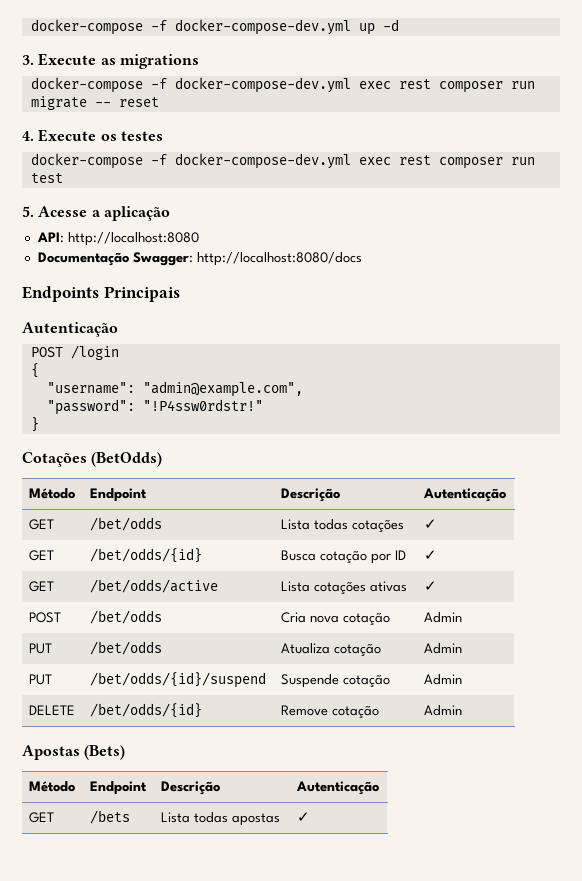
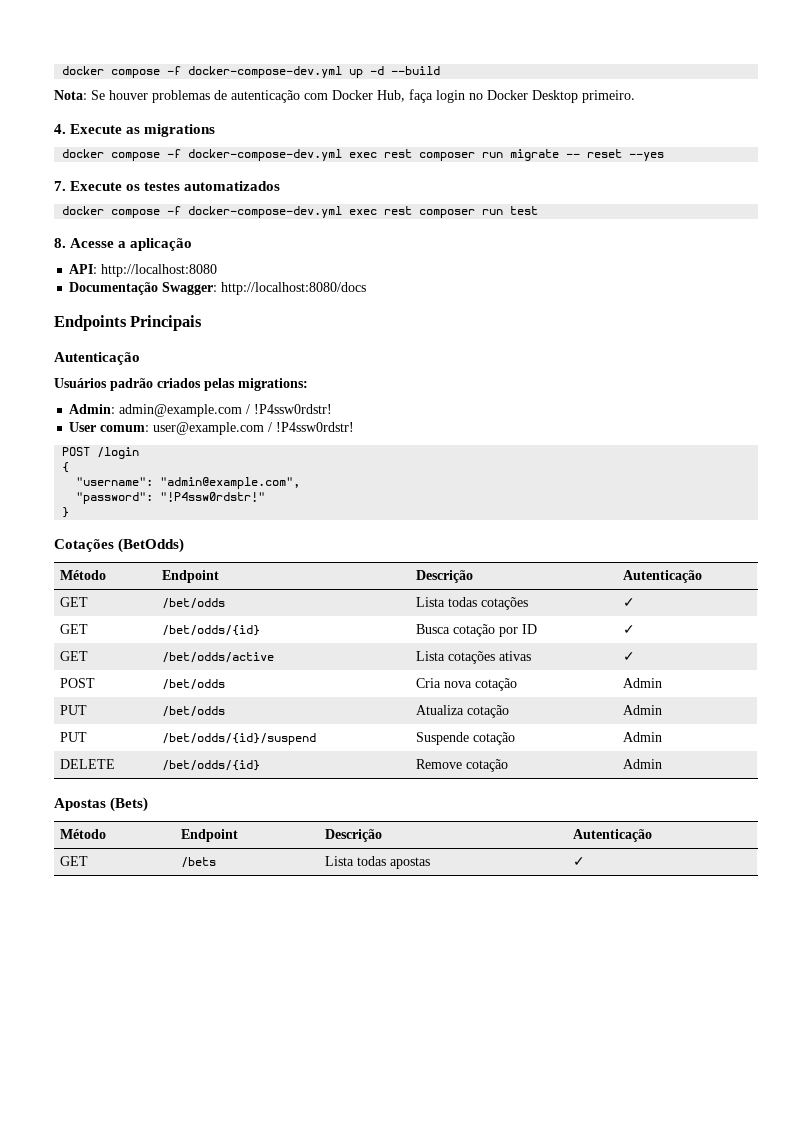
[30,19,143,35] docker-compose -> [62,66,161,78] docker compose
[22,55,34,65] // 3. -> [391,66,441,75] [54,89,635,103] [54,124,66,134] --build // Nota: Se houver problemas de autenticação com Docker Hub, faça login no Docker Desktop primeiro. // 4.
[30,77,143,93] docker-compose -> [62,149,161,161] docker compose
[22,131,34,141] // 4. -> [629,152,665,161] [54,181,66,191] --yes // 7.
[30,153,143,169] // docker-compose -> [184,181,281,191] [62,206,161,218] automatizados // docker compose
[22,206,34,217] 5. -> [54,238,66,248] 8.
(118, 329) none -> [54,378,308,391] [69,404,333,417] [69,422,355,435] // Usuários padrão criados pelas migrations: // Admin: admin@example.com / !P4ssw0rdstr! // User comum: user@example.com / !P4ssw0rdstr!

